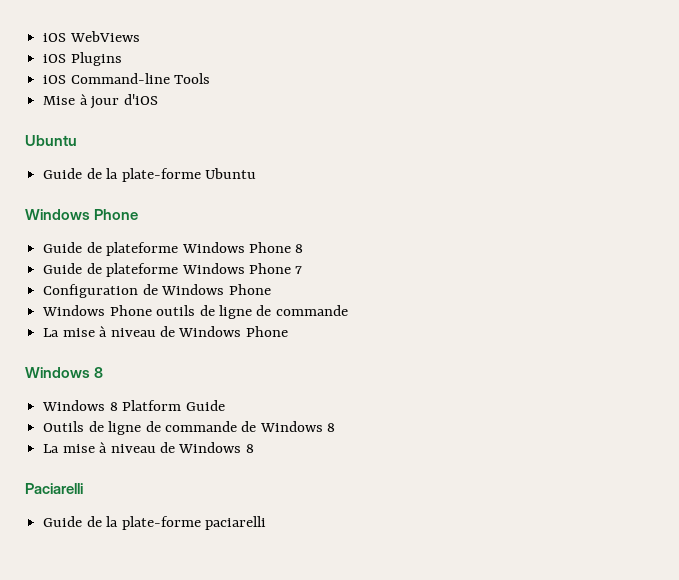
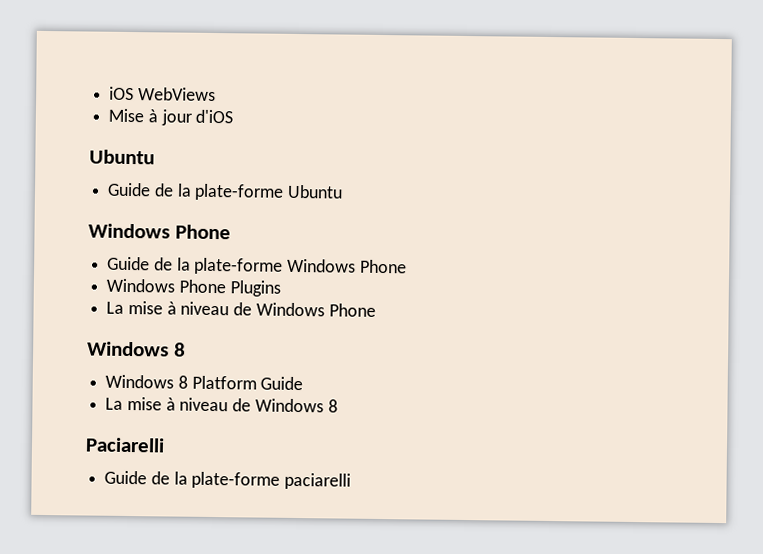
[43,52,122,66] [43,73,211,84] // iOS Plugins // iOS Command-line Tools -> (216, 94) none
[106,242,304,256] [43,263,303,277] [43,284,158,298] plateforme Windows Phone 8 // Guide de plateforme Windows Phone 7 // Configuration de -> [176,257,284,275] la plate-forme
[156,305,348,319] outils de ligne de commande -> [229,280,281,297] Plugins
[43,421,336,435] // Outils de ligne de commande de Windows 8 -> (304, 383) none

